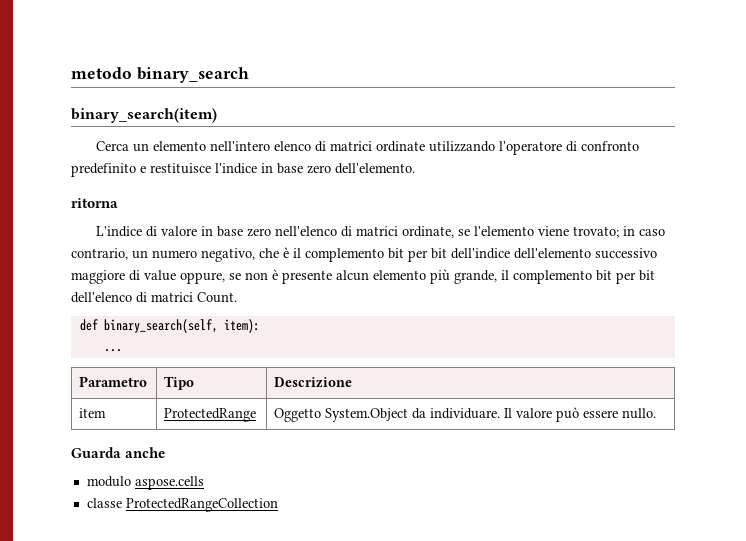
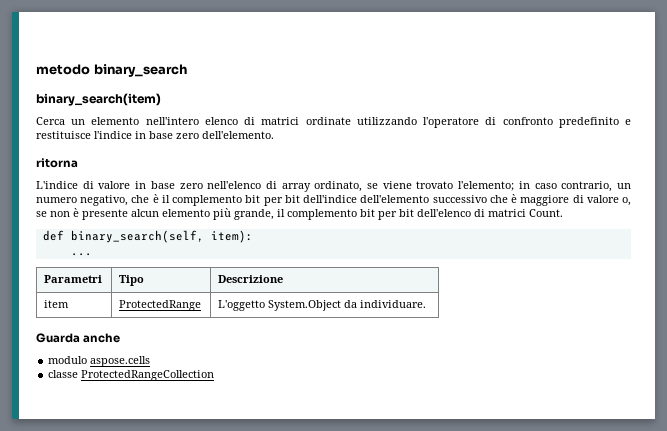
[355,226,619,238] matrici ordinate, se l'elemento viene trovato; -> [281,181,515,192] array ordinato, se viene trovato l'elemento;
[71,270,225,284] maggiore di value oppure, -> [489,194,632,206] che è maggiore di valore o,
[79,376,148,387] Parametro -> [44,275,103,283] Parametri
[274,408,322,422] Oggetto -> [218,300,266,311] L'oggetto
[504,407,657,422] Il valore può essere nullo. -> (427, 304) none

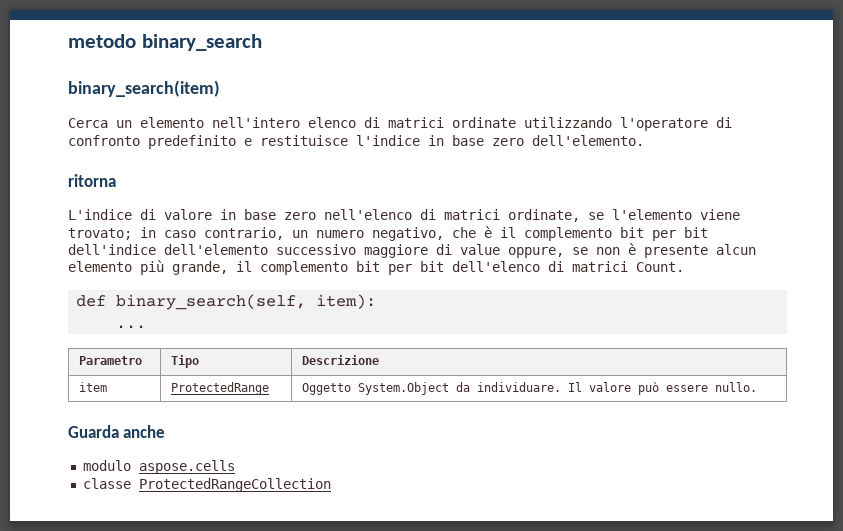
[281,181,515,192] array ordinato, se viene trovato l'elemento; -> [444,209,740,222] [68,228,132,240] matrici ordinate, se l'elemento viene trovato;
[489,194,632,206] che è maggiore di valore o, -> [364,244,564,258] maggiore di value oppure,
[44,275,103,283] Parametri -> [78,356,142,365] Parametro
[218,300,266,311] L'oggetto -> [301,383,351,395] Oggetto
(427, 304) none -> [567,382,757,395] Il valore può essere nullo.

